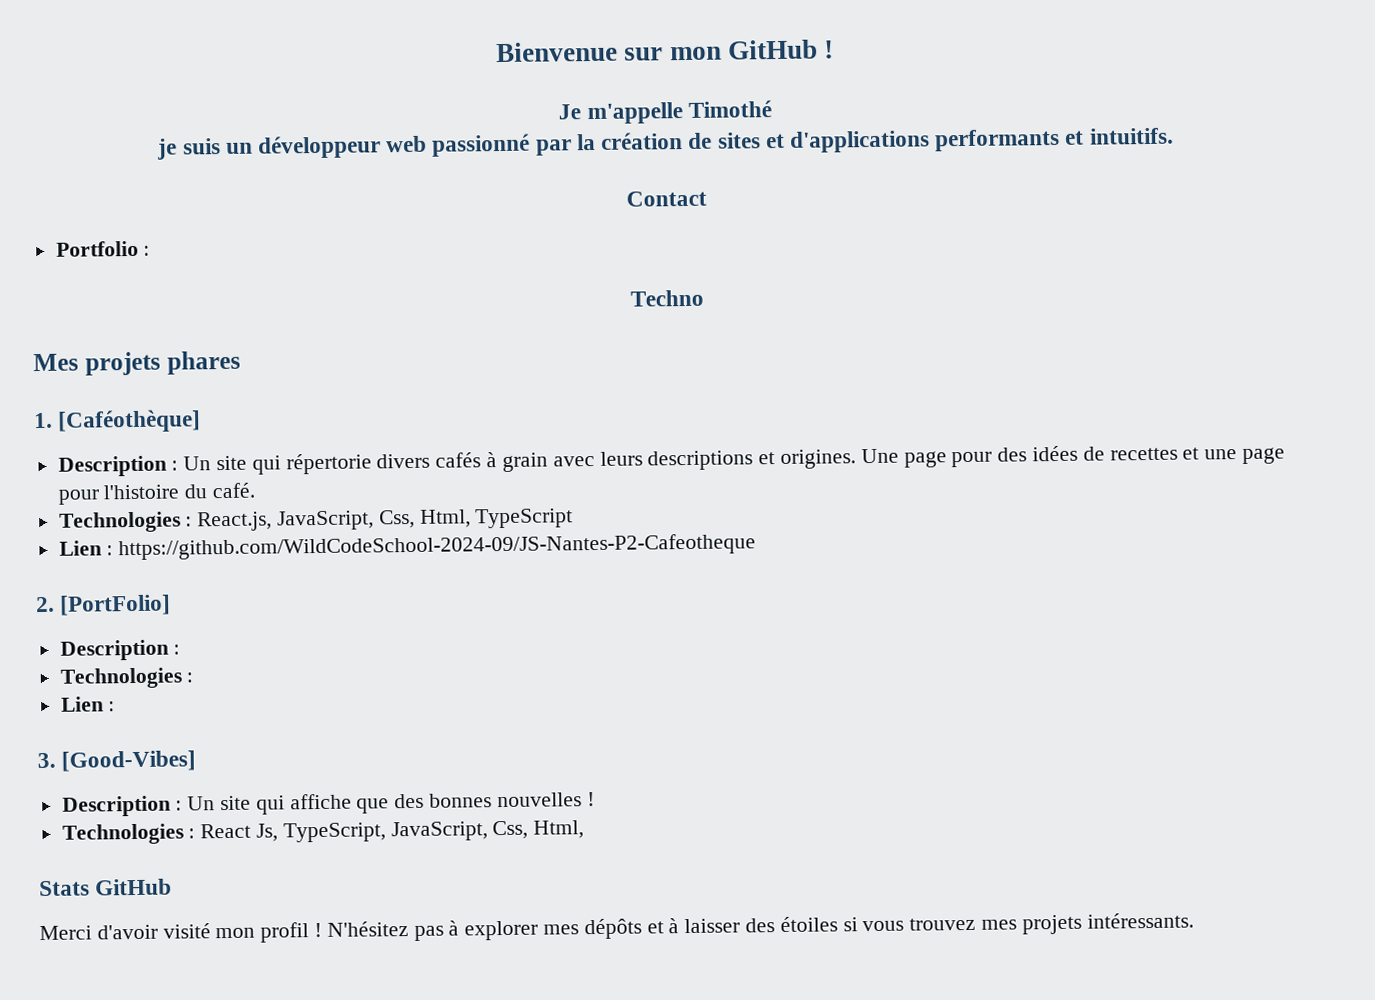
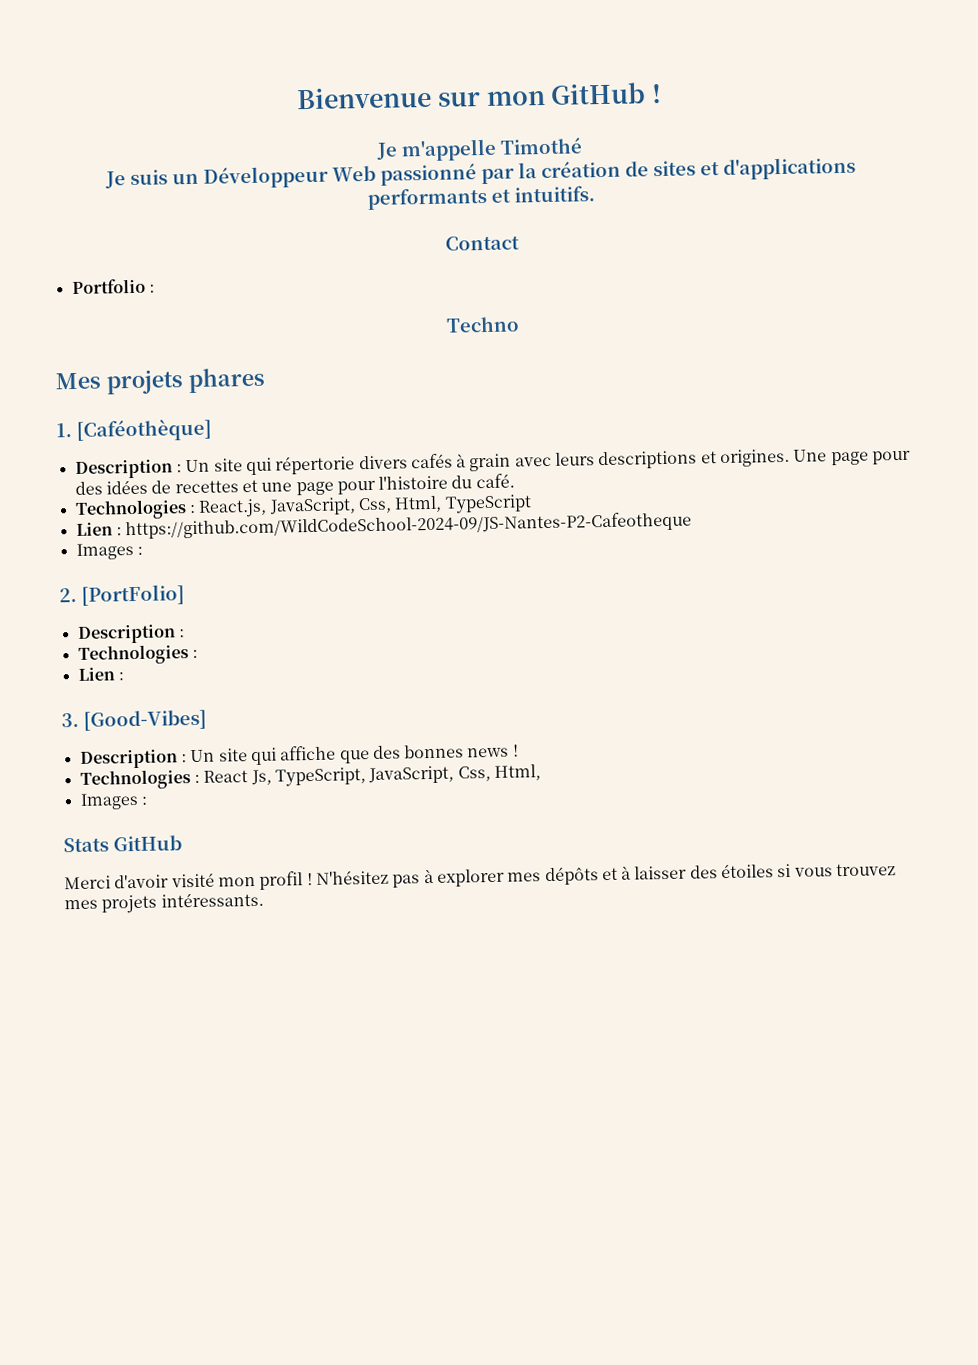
[157,138,178,160] je -> [104,171,126,189] Je
[258,135,428,159] développeur web -> [202,165,376,189] Développeur Web
(757, 547) none -> [75,542,143,560] // Images :
[496,792,582,808] nouvelles -> [467,747,510,758] news
(585, 829) none -> [79,792,148,810] // Images :

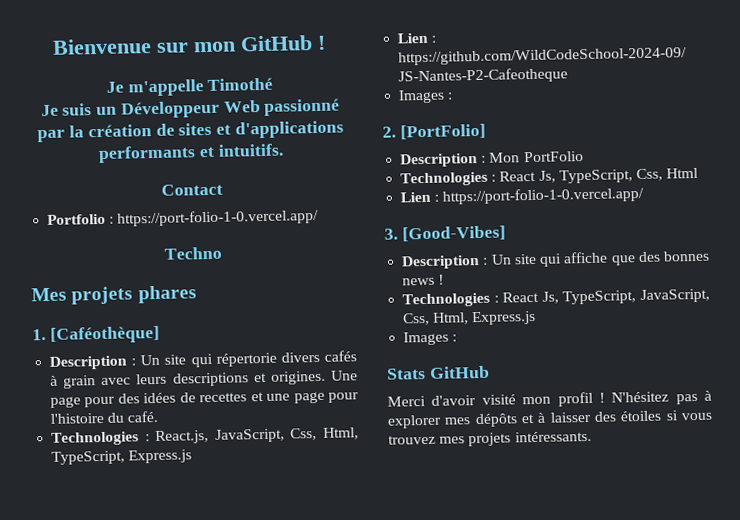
(155, 288) none -> [117,208,320,227] https://port-folio-1-0.vercel.app/
[444,494,532,514] TypeScript -> [51,449,193,465] TypeScript, Express.js
[77,644,198,665] [77,667,124,681] // Technologies : // Lien : -> [489,151,584,163] [400,167,699,187] [400,186,645,205] Mon PortFolio // Technologies : React Js, TypeScript, Css, Html // Lien : https://port-folio-1-0.vercel.app/
(541, 772) none -> [471,310,537,326] Express.js

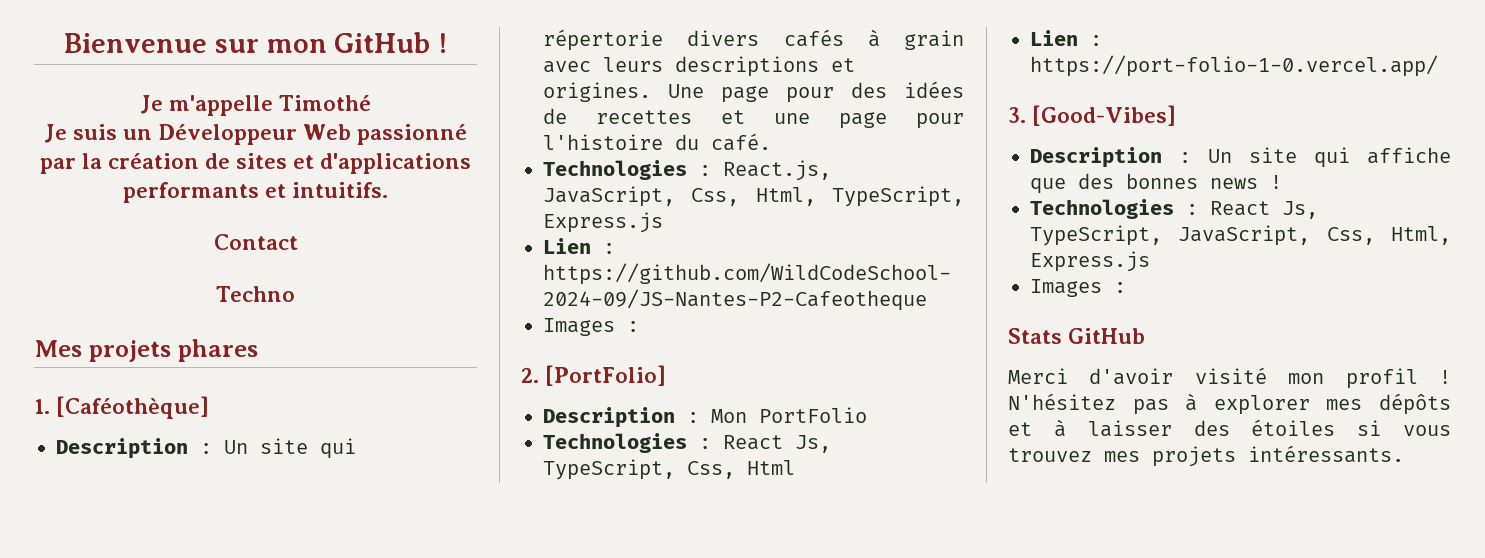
[47,208,320,227] // Portfolio : https://port-folio-1-0.vercel.app/ -> (298, 242) none

